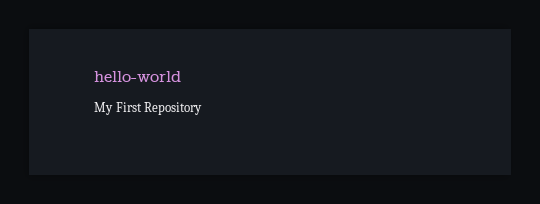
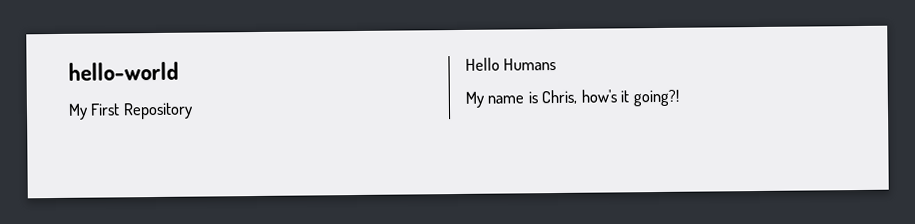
(203, 108) none -> [465,57,557,71] [465,89,679,108] // Hello Humans // My name is Chris, how's it going?!

